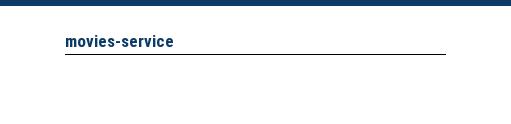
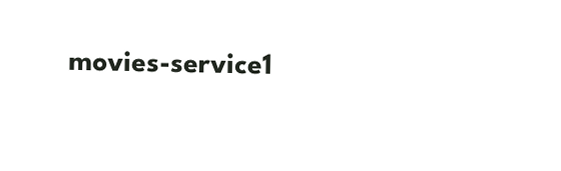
[65,35,174,47] movies-service -> [68,49,273,75] movies-service1

